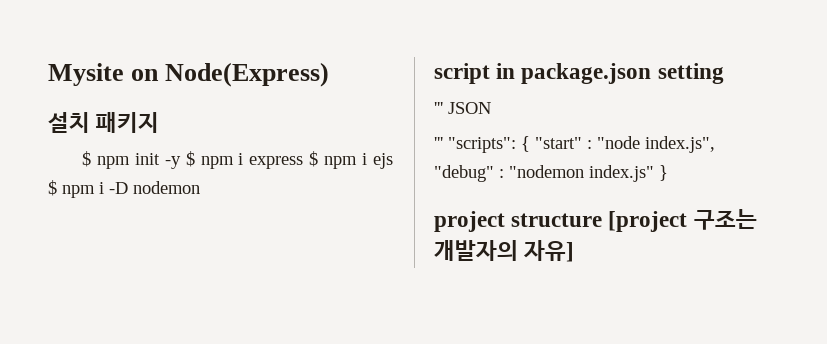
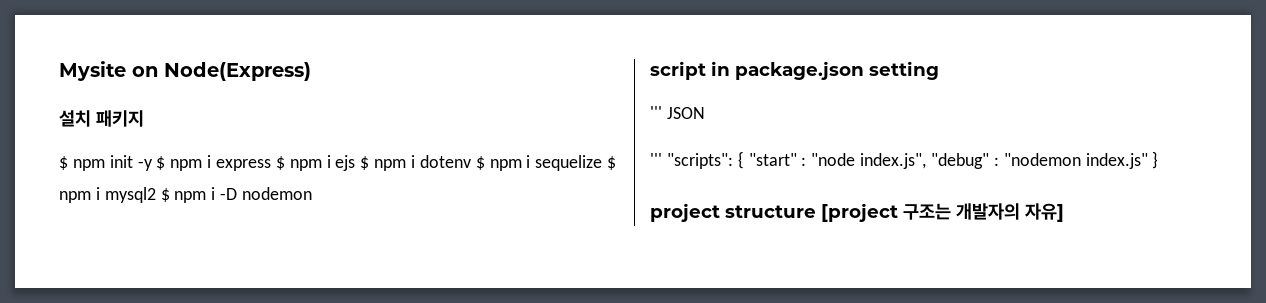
(104, 188) none -> [419,155,617,171] [59,187,216,203] dotenv $ npm i sequelize $ npm i mysql2 $ npm i

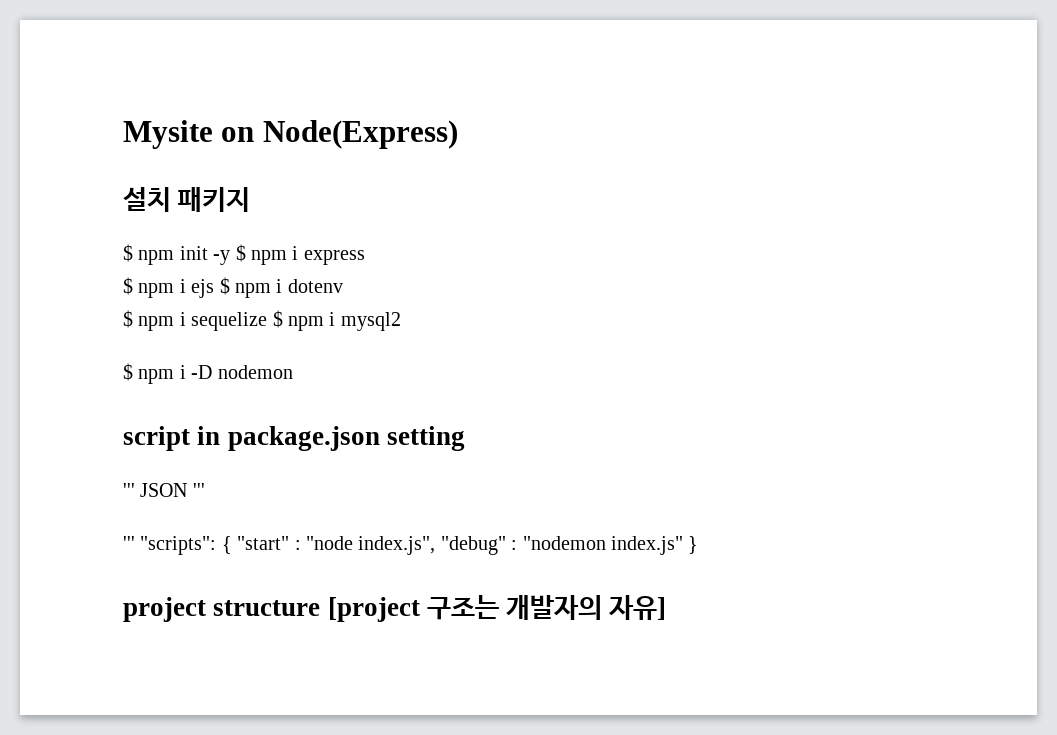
(272, 165) none -> (365, 257) //
(471, 161) none -> (343, 286) //
(156, 195) none -> (401, 321) //
(705, 113) none -> [192,483,205,497] '''

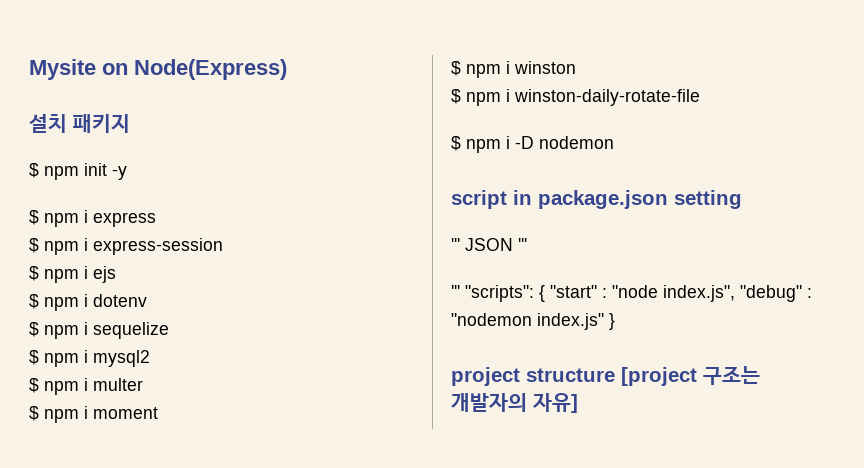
(231, 257) none -> (127, 173) //
(365, 257) none -> [29,238,223,255] // $ npm i express-session
(215, 288) none -> (116, 274) //
(268, 321) none -> (169, 330) //
(401, 321) none -> [29,378,143,395] [29,406,158,423] [451,61,576,78] [451,89,700,106] // $ npm i multer // $ npm i moment // $ npm i winston // $ npm i winston-daily-rotate-file

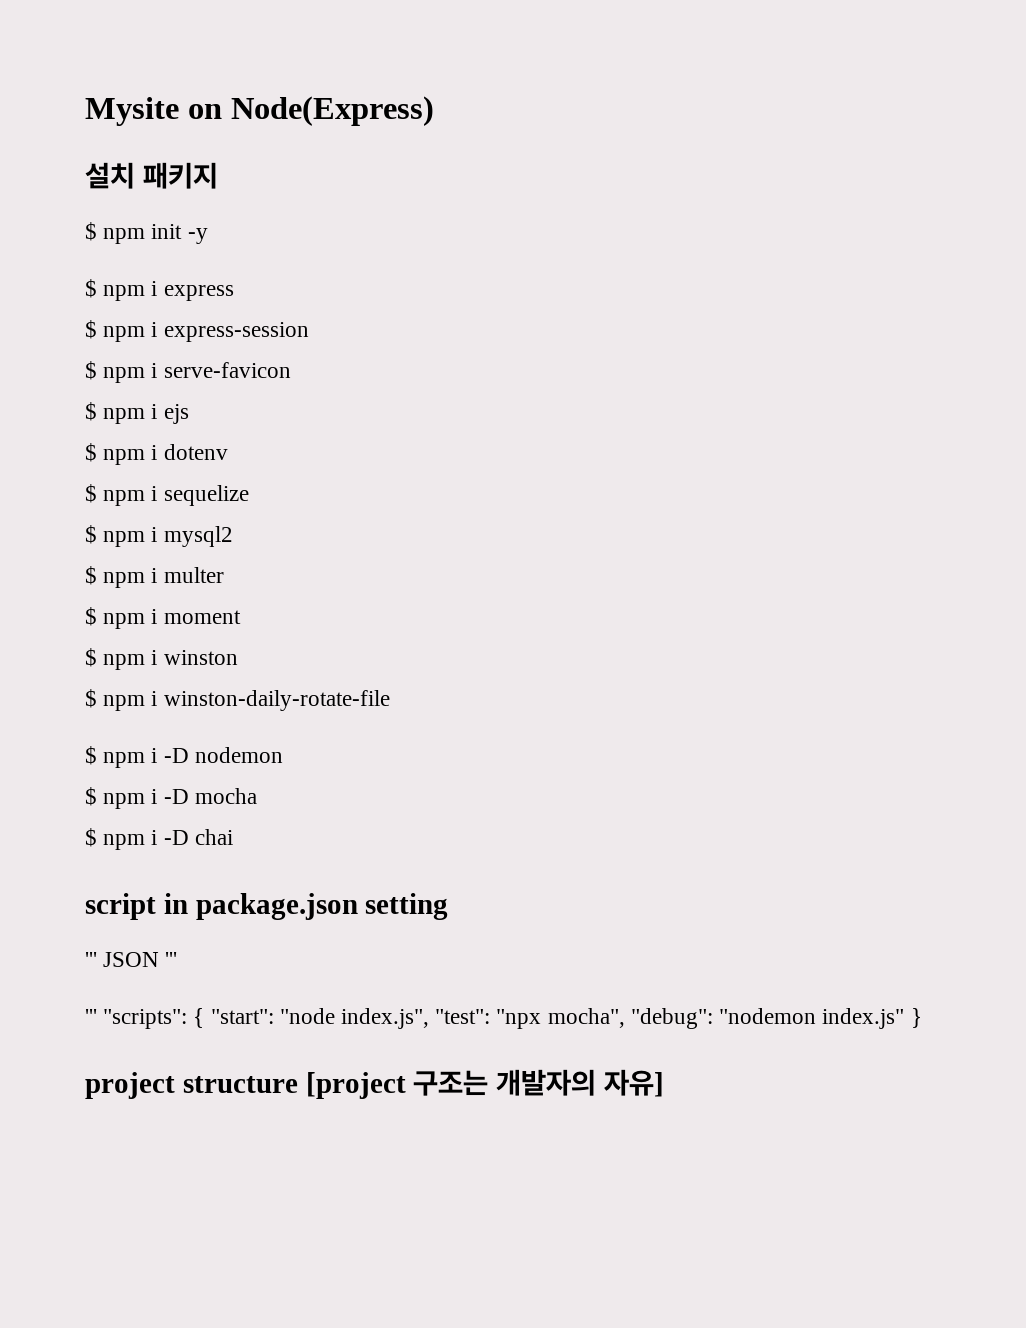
(223, 246) none -> [85,361,291,383] // $ npm i serve-favicon
(614, 142) none -> [85,787,257,809] [85,828,233,850] // $ npm i -D mocha // $ npm i -D chai
[550,285,812,302] "start" : "node index.js", "debug" : -> [210,1008,713,1029] "start": "node index.js", "test": "npx mocha", "debug":

